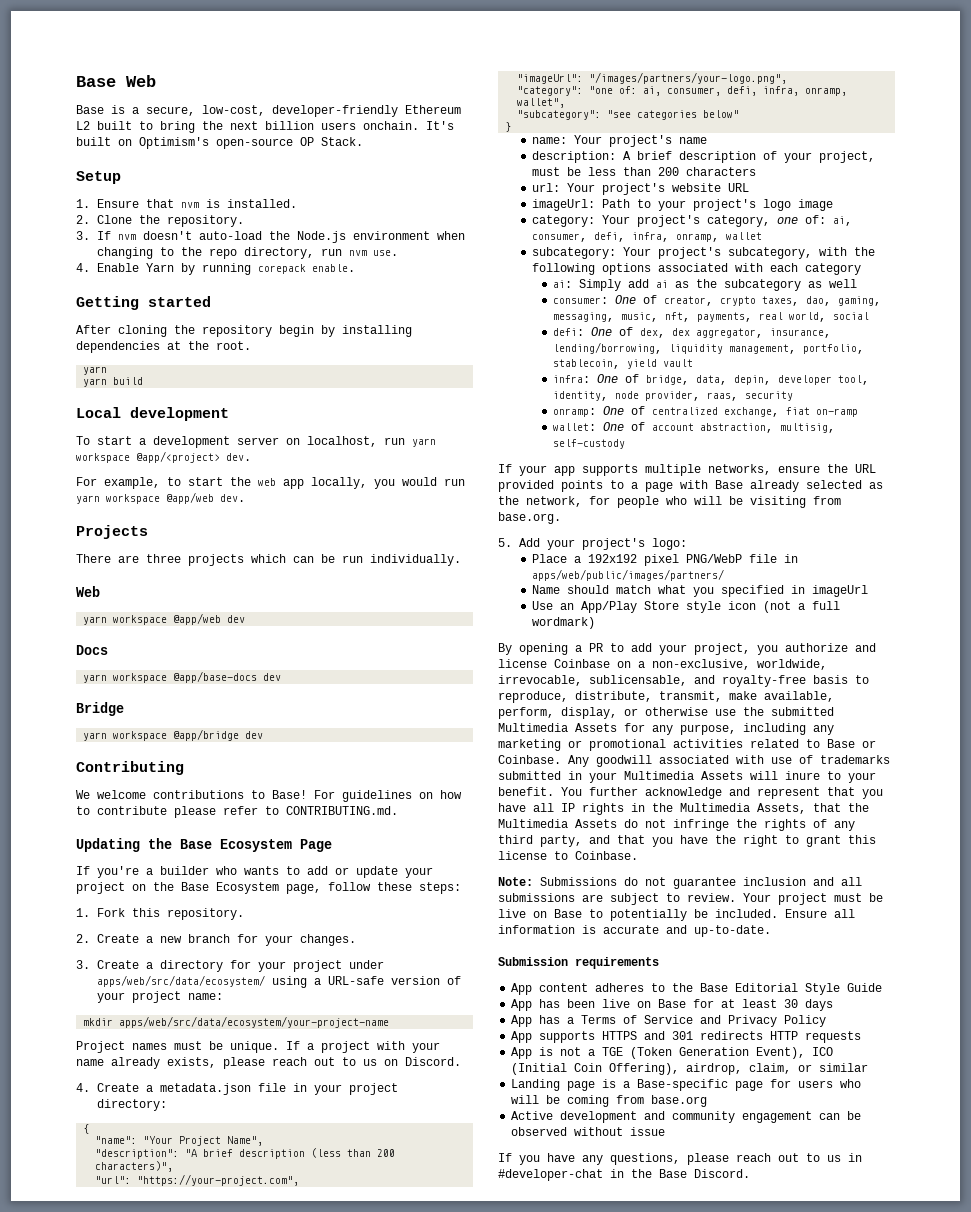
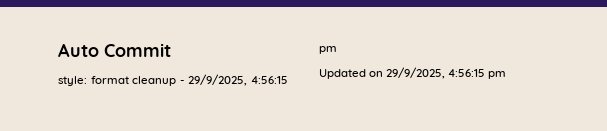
[76,75,156,87] [76,105,461,117] [76,121,454,133] [76,137,363,149] [76,171,121,184] [76,199,297,208] [76,215,244,227] [76,231,465,243] [96,247,398,259] [76,263,355,275] [76,296,211,310] [76,325,412,337] [76,341,251,353] [83,366,108,375] [83,377,144,387] [76,407,229,421] [76,436,436,448] [76,451,251,463] [76,477,465,489] [76,492,245,504] [76,525,148,539] [76,554,461,566] [76,586,100,597] [83,613,246,625] [76,645,108,655] [83,671,282,683] [76,702,124,716] [83,729,264,741] [76,761,184,775] [76,790,462,802] [76,806,398,818] [76,838,332,852] [76,866,433,878] [76,882,461,894] [76,908,244,920] [76,934,356,946] [76,960,384,972] [96,975,461,988] [96,991,223,1003] [83,1016,390,1028] [76,1041,440,1053] [76,1057,461,1069] [76,1083,398,1095] [96,1099,167,1111] [83,1124,90,1134] [95,1136,264,1146] [95,1148,396,1159] [95,1161,174,1172] [95,1174,300,1186] [517,72,788,84] [517,86,848,96] [517,98,566,108] [517,110,740,120] [505,122,512,132] [531,135,707,147] [531,151,875,163] [531,167,756,176] [531,183,749,195] [531,199,833,211] [531,215,852,227] [531,232,762,242] [531,247,875,259] [531,263,861,275] [552,279,857,291] [552,295,881,306] [552,312,869,322] [552,327,831,338] [552,342,864,354] [552,359,693,369] [552,374,869,385] [552,391,793,401] [552,406,858,417] [552,422,835,433] [552,439,625,449] [498,464,876,476] [498,480,883,492] [498,496,841,508] [498,512,561,524] [498,538,687,550] [531,554,798,566] [531,569,724,581] [531,585,868,597] [531,601,840,613] [531,617,595,629] [498,643,876,655] [498,659,827,670] [498,675,869,687] [498,691,834,703] [498,707,834,719] [498,723,834,735] [498,739,876,751] [498,755,890,767] [498,771,876,783] [498,787,883,799] [498,803,869,815] [498,819,855,831] [498,835,876,847] [498,851,638,860] [498,877,862,889] [498,893,883,905] [498,909,855,921] [498,925,771,937] [498,957,659,969] [511,983,883,995] [511,999,834,1011] [511,1015,827,1027] [511,1031,862,1043] [511,1047,834,1059] [511,1063,869,1075] [511,1079,862,1091] [511,1095,708,1107] [511,1111,862,1123] [511,1127,666,1136] [498,1153,862,1165] [498,1169,750,1181] Base Web // Base is a secure, low-cost, developer-friendly Ethereum L2 built to bring the next billion users onchain. It's built on Optimism's open-source OP Stack. // Setup // 1. Ensure that nvm is installed. // 2. Clone the repository. // 3. If nvm doesn't auto-load the Node.js environment when changing to the repo directory, run nvm use. // 4. Enable Yarn by running corepack enable. // Getting started // After cloning the repository begin by installing dependencies at the root. // yarn // yarn build // Local development // To start a development server on localhost, run yarn workspace @app/<project> dev. // For example, to start the web app locally, you would run yarn workspace @app/web dev. // Projects // There are three projects which can be run individually. // Web // yarn workspace @app/web dev // Docs // yarn workspace @app/base-docs dev // Bridge // yarn workspace @app/bridge dev // Contributing // We welcome contributions to Base! For guidelines on how to contribute please refer to CONTRIBUTING.md. // Updating the Base Ecosystem Page // If you're a builder who wants to add or update your project on the Base Ecosystem page, follow these steps: // 1. Fork this repository. // 2. Create a new branch for your changes. // 3. Create a directory for your project under apps/web/src/data/ecosystem/ using a URL-safe version of your project name: // mkdir apps/web/src/data/ecosystem/your-project-name // Project names must be unique. If a project with your name already exists, please reach out to us on Discord. // 4. Create a metadata.json file in your project directory: // { // "name": "Your Project Name", // "description": "A brief description (less than 200 characters)", // "url": "https://your-project.com", // "imageUrl": "/images/partners/your-logo.png", // "category": "one of: ai, consumer, defi, infra, onramp, wallet", // "subcategory": "see categories below" // } // name: Your project's name // description: A brief description of your project, must be less than 200 characters // url: Your project's website URL // imageUrl: Path to your project's logo image // category: Your project's category, one of: ai, consumer, defi, infra, onramp, wallet // subcategory: Your project's subcategory, with the following options associated with each category // ai: Simply add ai as the subcategory as well // consumer: One of creator, crypto taxes, dao, gaming, messaging, music, nft, payments, real world, social // defi: One of dex, dex aggregator, insurance, lending/borrowing, liquidity management, portfolio, stablecoin, yield vault // infra: One of bridge, data, depin, developer tool, identity, node provider, raas, security // onramp: One of centralized exchange, fiat on-ramp // wallet: One of account abstraction, multisig, self-custody // If your app supports multiple networks, ensure the URL provided points to a page with Base already selected as the network, for people who will be visiting from base.org. // 5. Add your project's logo: // Place a 192x192 pixel PNG/WebP file in apps/web/public/images/partners/ // Name should match what you specified in imageUrl // Use an App/Play Store style icon (not a full wordmark) // By opening a PR to add your project, you authorize and license Coinbase on a non-exclusive, worldwide, irrevocable, sublicensable, and royalty-free basis to reproduce, distribute, transmit, make available, perform, display, or otherwise use the submitted Multimedia Assets for any purpose, including any marketing or promotional activities related to Base or Coinbase. Any goodwill associated with use of trademarks submitted in your Multimedia Assets will inure to your benefit. You further acknowledge and represent that you have all IP rights in the Multimedia Assets, that the Multimedia Assets do not infringe the rights of any third party, and that you have the right to grant this license to Coinbase. // Note: Submissions do not guarantee inclusion and all submissions are subject to review. Your project must be live on Base to potentially be included. Ensure all information is accurate and up-to-date. // Submission requirements // App content adheres to the Base Editorial Style Guide // App has been live on Base for at least 30 days // App has a Terms of Service and Privacy Policy // App supports HTTPS and 301 redirects HTTP requests // App is not a TGE (Token Generation Event), ICO (Initial Coin Offering), airdrop, claim, or similar // Landing page is a Base-specific page for users who will be coming from base.org // Active development and community engagement can be observed without issue // If you have any questions, please reach out to us in #developer-chat in the Base Discord. -> [58,43,171,57] [58,74,288,86] [319,46,337,54] [319,67,507,79] Auto Commit // style: format cleanup - 29/9/2025, 4:56:15 pm // Updated on 29/9/2025, 4:56:15 pm

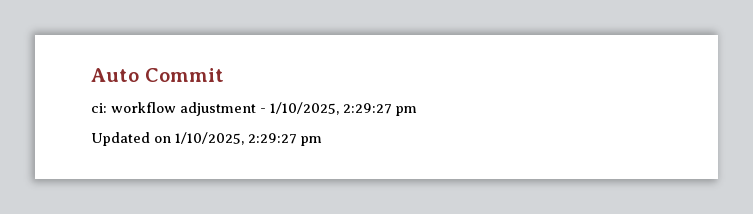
[58,74,288,86] style: format cleanup - 29/9/2025, 4:56:15 -> [91,102,392,116] ci: workflow adjustment - 1/10/2025, 2:29:27
[386,67,486,79] 29/9/2025, 4:56:15 -> [175,132,297,145] 1/10/2025, 2:29:27

